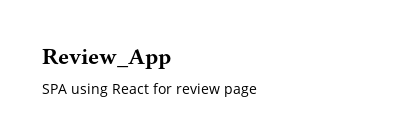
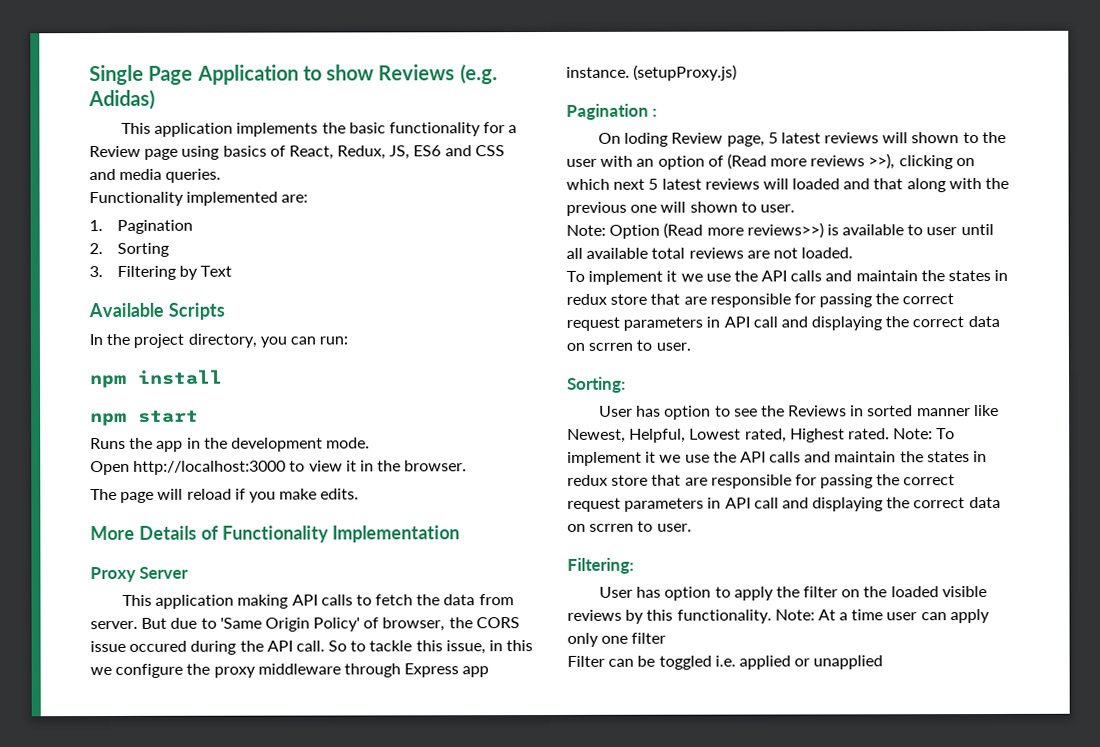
[42,48,171,69] [42,83,257,97] Review_App // SPA using React for review page -> [89,64,498,86] [88,89,155,111] [120,122,518,137] [89,145,505,160] [89,168,222,183] [89,191,309,207] [89,219,193,234] [89,242,169,257] [89,265,233,280] [88,302,225,320] [89,333,349,348] [90,369,223,389] [90,409,199,427] [90,437,371,452] [90,460,468,476] [90,488,360,503] [90,525,461,543] [90,566,190,583] [121,594,514,609] [90,617,520,632] [90,640,534,655] [90,663,490,678] [566,64,738,81] [566,103,658,120] [597,131,1006,147] [566,153,975,170] [566,177,1010,193] [566,201,795,216] [566,222,994,239] [566,247,854,259] [566,269,1009,285] [566,293,955,308] [566,315,1000,331] [566,339,691,351] [567,376,626,393] [598,404,999,420] [567,428,956,443] [567,451,988,466] [567,474,956,489] [567,496,1001,512] [567,520,692,532] [567,557,634,574] [598,586,987,601] [567,609,990,624] [567,632,667,647] [567,655,884,670] Single Page Application to show Reviews (e.g. Adidas) // This application implements the basic functionality for a Review page using basics of React, Redux, JS, ES6 and CSS and media queries. // Functionality implemented are: // 1. Pagination // 2. Sorting // 3. Filtering by Text // Available Scripts // In the project directory, you can run: // npm install // npm start // Runs the app in the development mode. // Open http://localhost:3000 to view it in the browser. // The page will reload if you make edits. // More Details of Functionality Implementation // Proxy Server // This application making API calls to fetch the data from server. But due to 'Same Origin Policy' of browser, the CORS issue occured during the API call. So to tackle this issue, in this we configure the proxy middleware through Express app instance. (setupProxy.js) // Pagination : // On loding Review page, 5 latest reviews will shown to the user with an option of (Read more reviews >>), clicking on which next 5 latest reviews will loaded and that along with the previous one will shown to user. // Note: Option (Read more reviews>>) is available to user until all available total reviews are not loaded. // To implement it we use the API calls and maintain the states in redux store that are responsible for passing the correct request parameters in API call and displaying the correct data on scrren to user. // Sorting: // User has option to see the Reviews in sorted manner like Newest, Helpful, Lowest rated, Highest rated. Note: To implement it we use the API calls and maintain the states in redux store that are responsible for passing the correct request parameters in API call and displaying the correct data on scrren to user. // Filtering: // User has option to apply the filter on the loaded visible reviews by this functionality. Note: At a time user can apply only one filter // Filter can be toggled i.e. applied or unapplied

